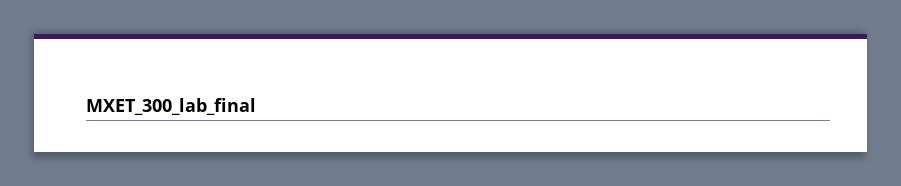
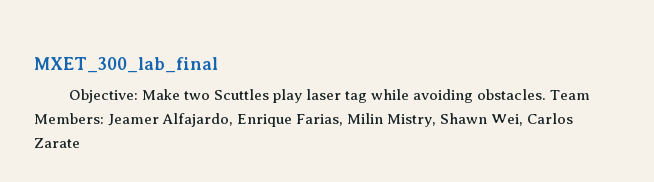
(256, 106) none -> [68,89,591,103] [34,113,574,127] [34,138,80,148] // Objective: Make two Scuttles play laser tag while avoiding obstacles. Team Members: Jeamer Alfajardo, Enrique Farias, Milin Mistry, Shawn Wei, Carlos Zarate

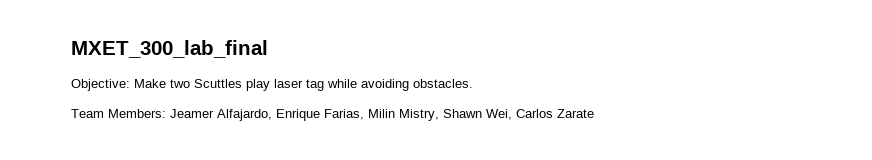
(547, 94) none -> (473, 83) //

